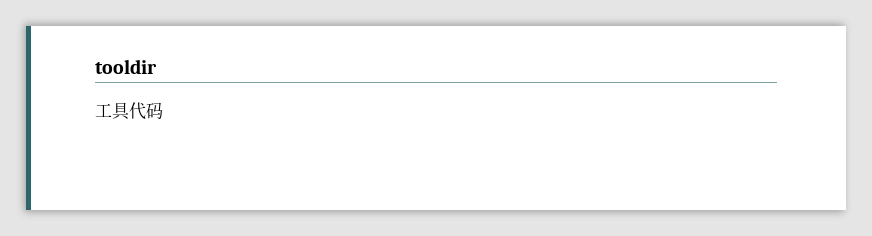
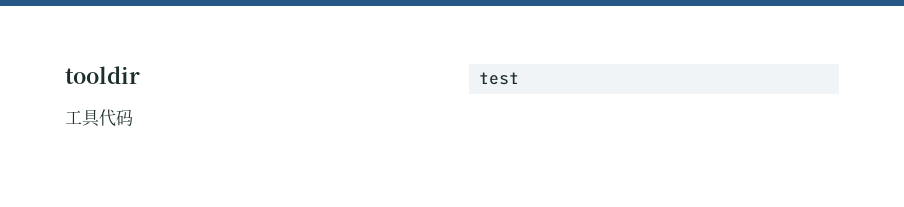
(163, 110) none -> [479,72,520,85] // test

